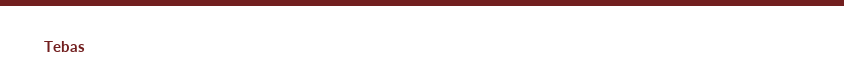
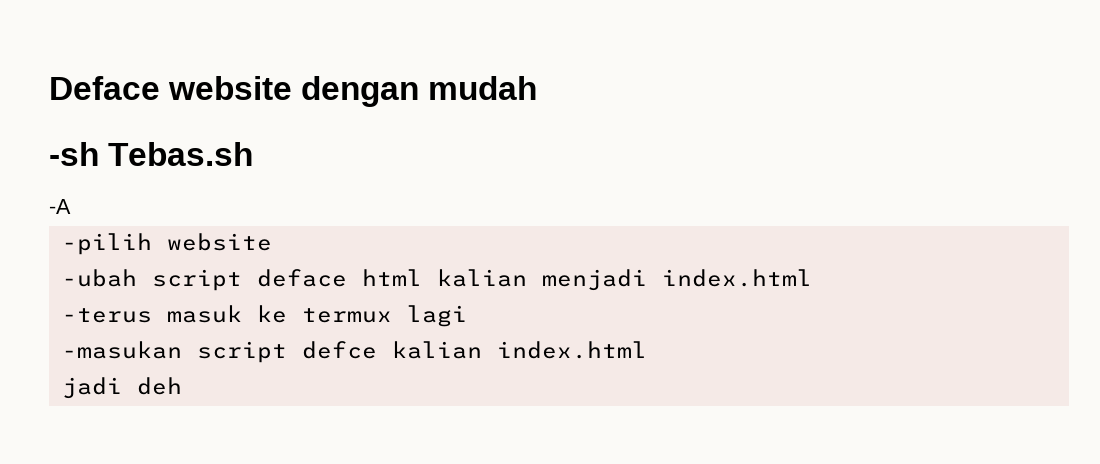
[44,41,85,52] Tebas -> [49,76,538,107] [49,142,254,166] [49,199,71,214] [61,233,272,255] [61,269,812,291] [61,305,467,327] [61,341,647,363] [61,377,182,399] Deface website dengan mudah // -sh Tebas.sh // -A // -pilih website // -ubah script deface html kalian menjadi index.html // -terus masuk ke termux lagi // -masukan script defce kalian index.html // jadi deh

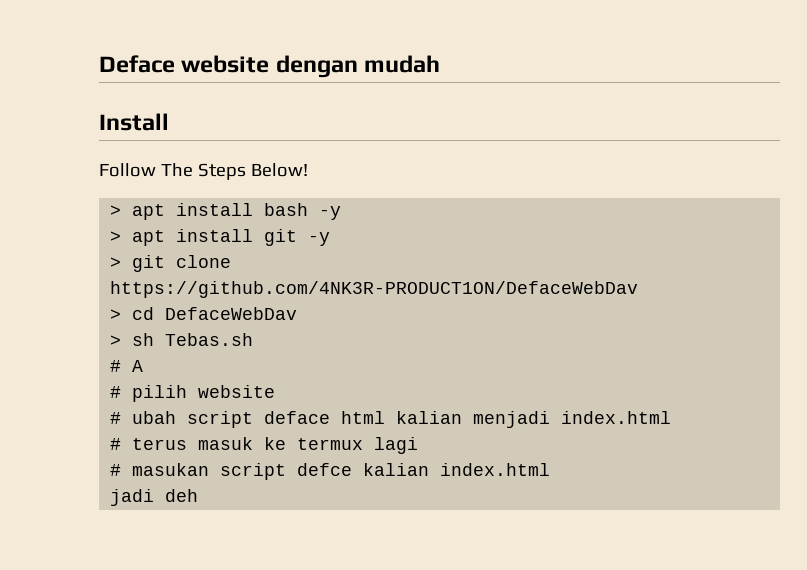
[49,142,254,166] [49,199,71,214] [61,233,152,255] -sh Tebas.sh // -A // -pilih -> [99,113,169,131] [99,163,308,180] [110,203,342,220] [110,229,331,246] [110,255,232,272] [110,281,639,298] [110,307,298,320] [110,333,254,346] [110,360,144,372] [110,385,188,402] Install // Follow The Steps Below! // > apt install bash -y // > apt install git -y // > git clone https://github.com/4NK3R-PRODUCT1ON/DefaceWebDav // > cd DefaceWebDav // > sh Tebas.sh // # A // # pilih
[61,269,137,287] -ubah -> [110,411,177,424] # ubah
[61,308,152,323] -terus -> [110,438,188,450] # terus
[61,341,182,359] -masukan -> [110,463,210,476] # masukan

